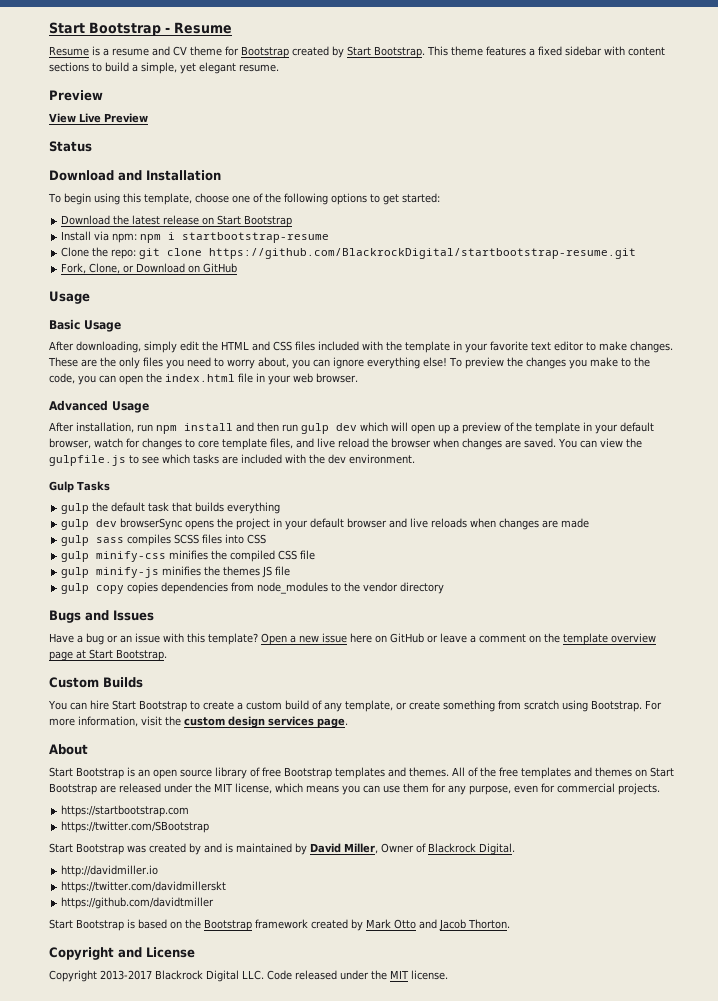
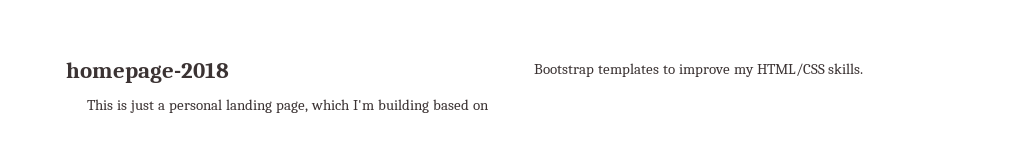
[49,22,232,36] [49,46,665,58] [49,62,279,74] [49,90,103,101] [49,113,148,123] [49,141,92,152] [49,170,221,181] [48,193,440,205] [61,215,293,227] [61,231,330,243] [61,247,637,259] [61,263,238,274] [49,291,90,304] [49,319,121,332] [49,341,673,353] [48,357,650,369] [49,373,358,385] [49,400,149,413] [49,422,654,434] [49,438,642,450] [49,454,415,466] [49,481,110,493] [61,502,281,514] [61,518,590,530] [61,534,267,546] [61,550,316,562] [61,566,291,578] [61,582,445,594] [49,610,154,623] [49,633,656,645] [49,649,167,661] [49,677,143,688] [48,700,662,712] [49,716,348,728] [49,744,88,755] [49,767,674,779] [49,783,660,795] [61,805,190,817] [61,821,210,833] [49,843,515,855] [61,865,159,877] [61,881,227,893] [61,897,215,909] [49,919,510,931] [49,947,195,960] [49,970,448,982] Start Bootstrap - Resume // Resume is a resume and CV theme for Bootstrap created by Start Bootstrap. This theme features a fixed sidebar with content sections to build a simple, yet elegant resume. // Preview // View Live Preview // Status // Download and Installation // To begin using this template, choose one of the following options to get started: // Download the latest release on Start Bootstrap // Install via npm: npm i startbootstrap-resume // Clone the repo: git clone https://github.com/BlackrockDigital/startbootstrap-resume.git // Fork, Clone, or Download on GitHub // Usage // Basic Usage // After downloading, simply edit the HTML and CSS files included with the template in your favorite text editor to make changes. These are the only files you need to worry about, you can ignore everything else! To preview the changes you make to the code, you can open the index.html file in your web browser. // Advanced Usage // After installation, run npm install and then run gulp dev which will open up a preview of the template in your default browser, watch for changes to core template files, and live reload the browser when changes are saved. You can view the gulpfile.js to see which tasks are included with the dev environment. // Gulp Tasks // gulp the default task that builds everything // gulp dev browserSync opens the project in your default browser and live reloads when changes are made // gulp sass compiles SCSS files into CSS // gulp minify-css minifies the compiled CSS file // gulp minify-js minifies the themes JS file // gulp copy copies dependencies from node_modules to the vendor directory // Bugs and Issues // Have a bug or an issue with this template? Open a new issue here on GitHub or leave a comment on the template overview page at Start Bootstrap. // Custom Builds // You can hire Start Bootstrap to create a custom build of any template, or create something from scratch using Bootstrap. For more information, visit the custom design services page. // About // Start Bootstrap is an open source library of free Bootstrap templates and themes. All of the free templates and themes on Start Bootstrap are released under the MIT license, which means you can use them for any purpose, even for commercial projects. // https://startbootstrap.com // https://twitter.com/SBootstrap // Start Bootstrap was created by and is maintained by David Miller, Owner of Blackrock Digital. // http://davidmiller.io // https://twitter.com/davidmillerskt // https://github.com/davidtmiller // Start Bootstrap is based on the Bootstrap framework created by Mark Otto and Jacob Thorton. // Copyright and License // Copyright 2013-2017 Blackrock Digital LLC. Code released under the MIT license. -> [66,62,229,83] [87,99,489,113] [534,63,864,77] homepage-2018 // This is just a personal landing page, which I'm building based on Bootstrap templates to improve my HTML/CSS skills.

